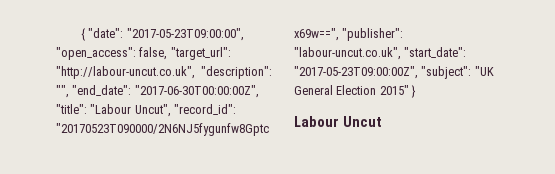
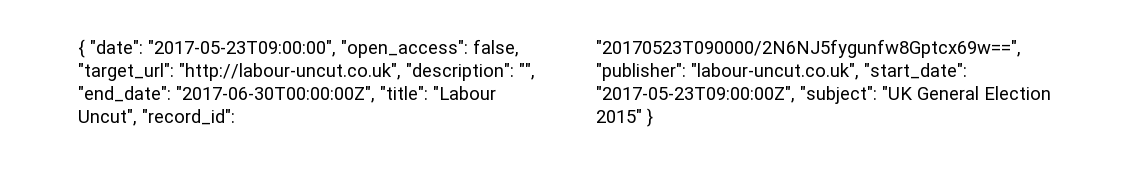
[294,116,382,127] // Labour Uncut -> (653, 117) none

